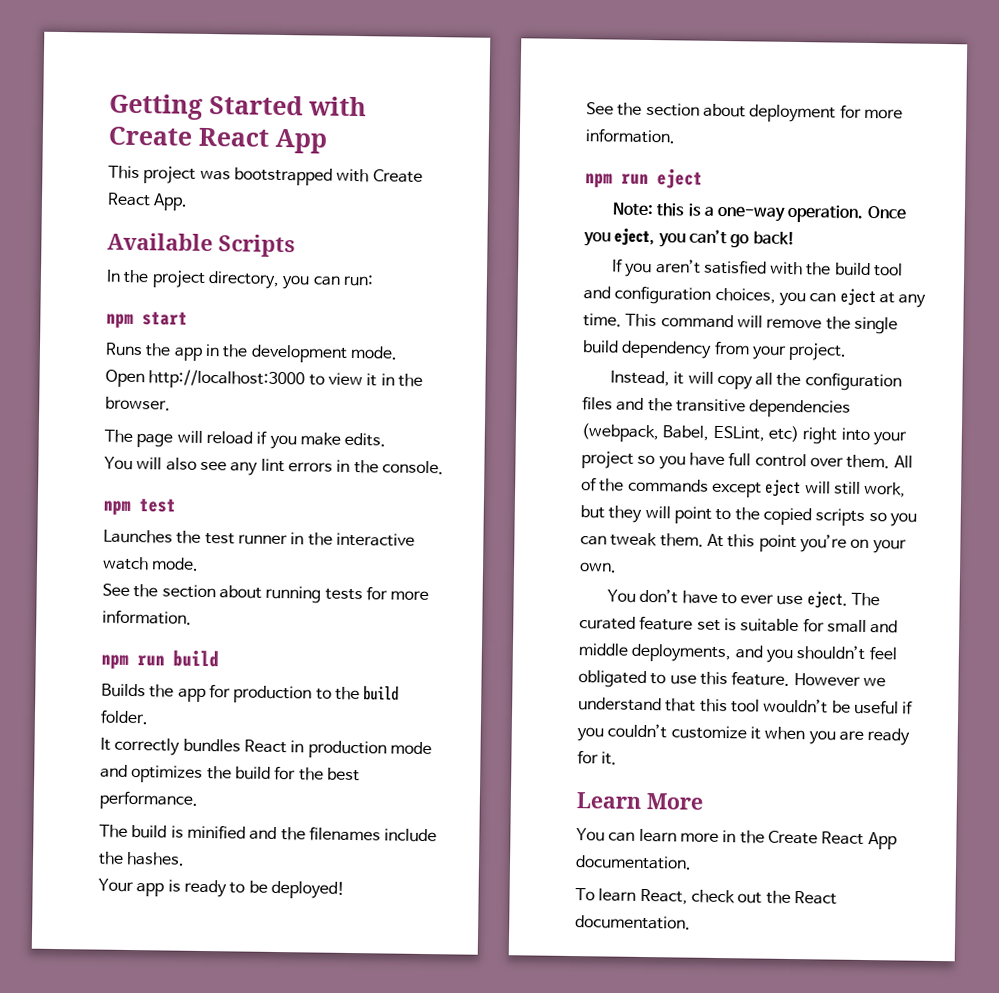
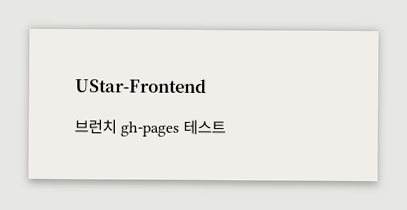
[109,93,367,120] [108,126,327,154] [108,165,423,186] [107,192,189,211] [107,232,295,258] [106,269,374,290] [106,311,188,328] [105,342,398,363] [105,369,423,390] [105,396,171,411] [104,429,387,450] [104,456,444,476] [103,498,176,515] [103,529,415,547] [102,556,200,571] [102,583,430,604] [102,609,192,625] [101,649,219,669] [101,683,400,704] [100,709,149,725] [100,737,432,759] [100,764,360,783] [99,790,198,810] [99,824,438,843] [98,851,186,866] [98,878,345,899] [586,102,903,123] [585,128,676,144] [585,168,703,189] [611,202,906,223] [583,227,795,248] [611,258,904,278] [583,285,927,308] [583,313,898,335] [582,340,848,361] [609,370,902,392] [582,396,852,418] [581,423,907,446] [581,451,913,470] [581,477,907,498] [580,505,917,527] [580,532,907,554] [579,562,617,573] [606,588,881,609] [579,615,899,634] [578,643,897,664] [578,670,886,689] [578,697,914,715] [577,723,911,746] [577,750,618,765] [576,792,703,810] [576,828,897,850] [575,855,692,870] [575,888,837,905] [575,915,691,930] Getting Started with Create React App // This project was bootstrapped with Create React App. // Available Scripts // In the project directory, you can run: // npm start // Runs the app in the development mode. // Open http://localhost:3000 to view it in the browser. // The page will reload if you make edits. // You will also see any lint errors in the console. // npm test // Launches the test runner in the interactive watch mode. // See the section about running tests for more information. // npm run build // Builds the app for production to the build folder. // It correctly bundles React in production mode and optimizes the build for the best performance. // The build is minified and the filenames include the hashes. // Your app is ready to be deployed! // See the section about deployment for more information. // npm run eject // Note: this is a one-way operation. Once you eject, you can’t go back! // If you aren’t satisfied with the build tool and configuration choices, you can eject at any time. This command will remove the single build dependency from your project. // Instead, it will copy all the configuration files and the transitive dependencies (webpack, Babel, ESLint, etc) right into your project so you have full control over them. All of the commands except eject will still work, but they will point to the copied scripts so you can tweak them. At this point you’re on your own. // You don’t have to ever use eject. The curated feature set is suitable for small and middle deployments, and you shouldn’t feel obligated to use this feature. However we understand that this tool wouldn’t be useful if you couldn’t customize it when you are ready for it. // Learn More // You can learn more in the Create React App documentation. // To learn React, check out the React documentation. -> [75,78,207,94] [74,119,226,137] UStar-Frontend // 브런치 gh-pages 테스트

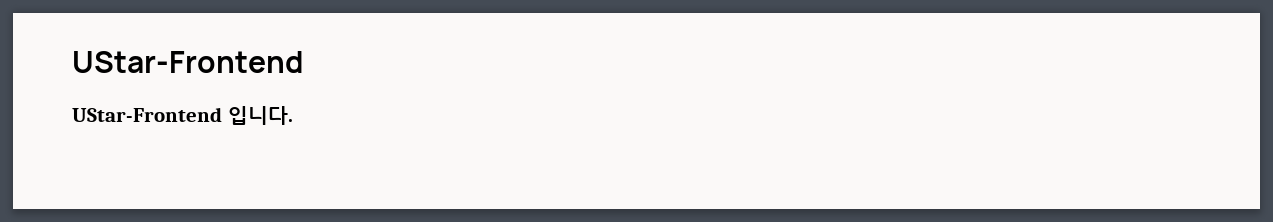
[74,119,226,137] 브런치 gh-pages 테스트 -> [72,106,293,125] UStar-Frontend 입니다.

